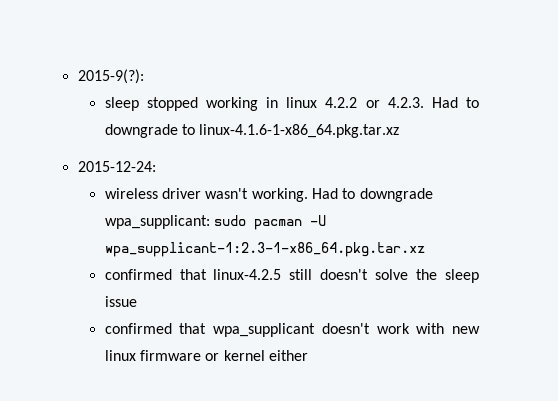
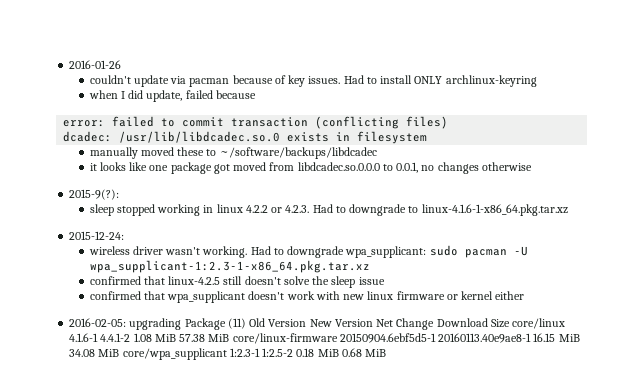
(77, 76) none -> [69,60,122,69] [89,75,537,87] [88,90,256,102] [63,116,449,129] [63,131,428,144] [89,147,377,159] [89,162,532,174] 2016-01-26 // couldn't update via pacman because of key issues. Had to install ONLY archlinux-keyring // when I did update, failed because // error: failed to commit transaction (conflicting files) // dcadec: /usr/lib/libdcadec.so.0 exists in filesystem // manually moved these to ~/software/backups/libdcadec // it looks like one package got moved from libdcadec.so.0.0.0 to 0.0.1, no changes otherwise //
(308, 355) none -> [69,318,566,330] [69,333,580,344] [69,348,387,360] // 2016-02-05: upgrading Package (11) Old Version New Version Net Change Download Size core/linux 4.1.6-1 4.4.1-2 1.08 MiB 57.38 MiB core/linux-firmware 20150904.6ebf5d5-1 20160113.40e9ae8-1 16.15 MiB 34.08 MiB core/wpa_supplicant 1:2.3-1 1:2.5-2 0.18 MiB 0.68 MiB

